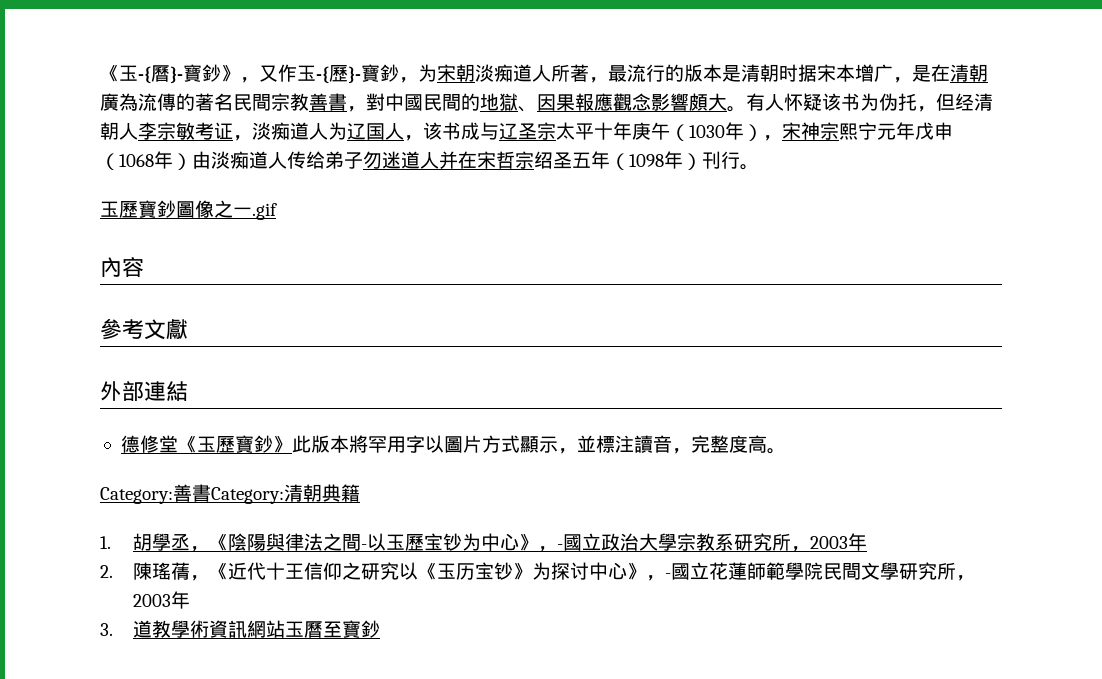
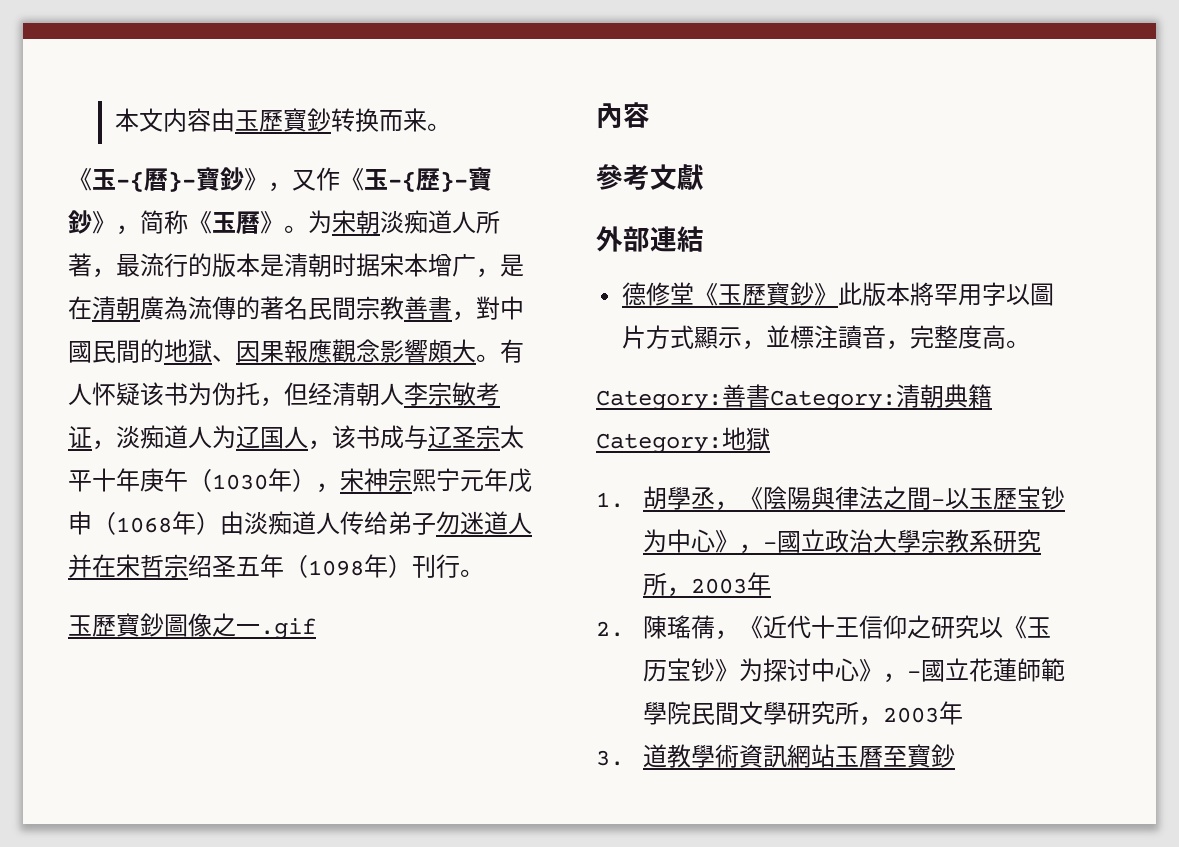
(100, 73) none -> [114,108,451,132] 本文内容由玉歷寶鈔转换而来。 //
(297, 73) none -> [340,168,364,191] 《
[399,77,418,83] ， -> [92,210,308,235] 》，简称《玉曆》。
(360, 493) none -> [596,427,770,453] Category:地獄

